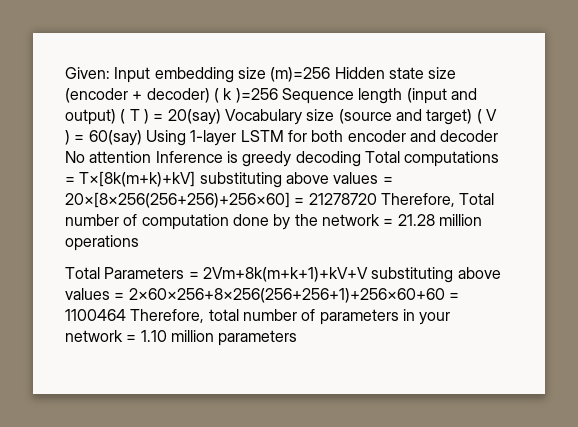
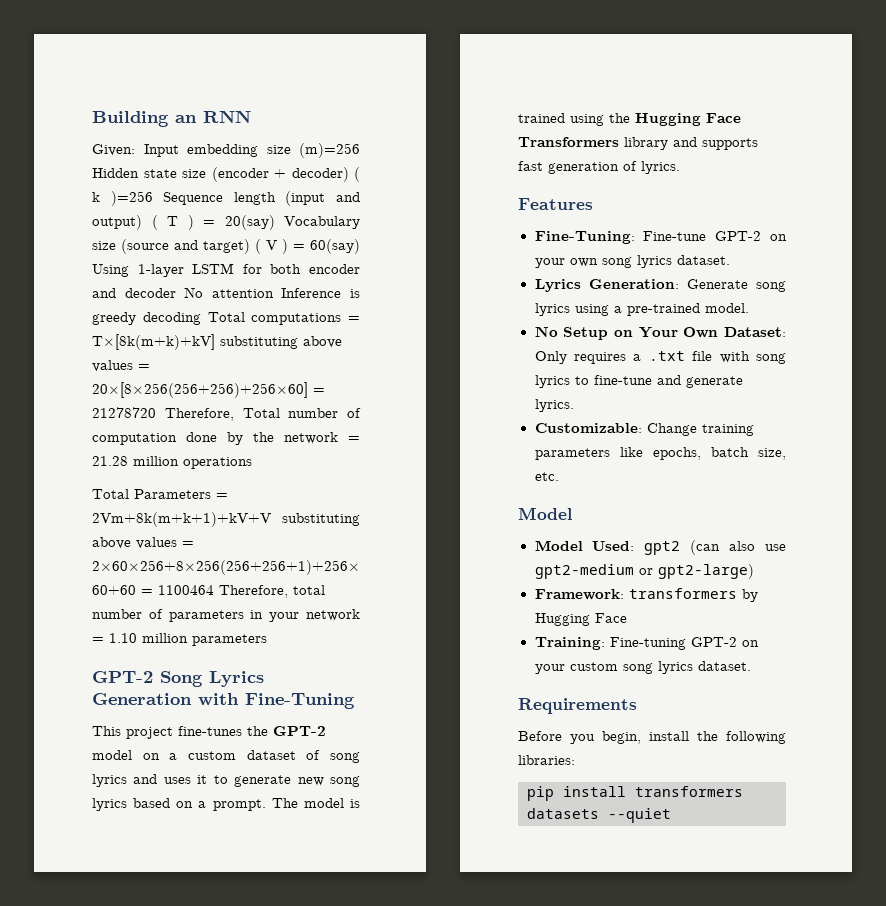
(65, 73) none -> [92,110,251,127] Building an RNN //
(298, 338) none -> [92,671,264,687] [92,693,355,709] [92,726,326,739] [92,750,360,763] [92,774,360,787] [92,798,360,811] [518,113,741,126] [518,137,758,150] [518,161,680,174] [518,198,593,210] [534,231,787,244] [534,255,730,268] [534,279,786,292] [534,303,749,316] [534,326,786,340] [534,351,786,364] [534,375,743,388] [534,399,574,412] [534,423,754,436] [534,447,786,460] [534,472,559,481] [518,507,572,520] [534,540,786,555] [534,564,754,579] [534,588,758,602] [534,613,627,626] [534,637,759,650] [534,661,751,674] [518,698,637,714] [518,731,786,744] [518,755,575,765] [527,786,743,801] [527,808,671,823] // GPT-2 Song Lyrics Generation with Fine-Tuning // This project fine-tunes the GPT-2 model on a custom dataset of song lyrics and uses it to generate new song lyrics based on a prompt. The model is trained using the Hugging Face Transformers library and supports fast generation of lyrics. // Features // Fine-Tuning: Fine-tune GPT-2 on your own song lyrics dataset. // Lyrics Generation: Generate song lyrics using a pre-trained model. // No Setup on Your Own Dataset: Only requires a .txt file with song lyrics to fine-tune and generate lyrics. // Customizable: Change training parameters like epochs, batch size, etc. // Model // Model Used: gpt2 (can also use gpt2-medium or gpt2-large) // Framework: transformers by Hugging Face // Training: Fine-tuning GPT-2 on your custom song lyrics dataset. // Requirements // Before you begin, install the following libraries: // pip install transformers datasets --quiet

